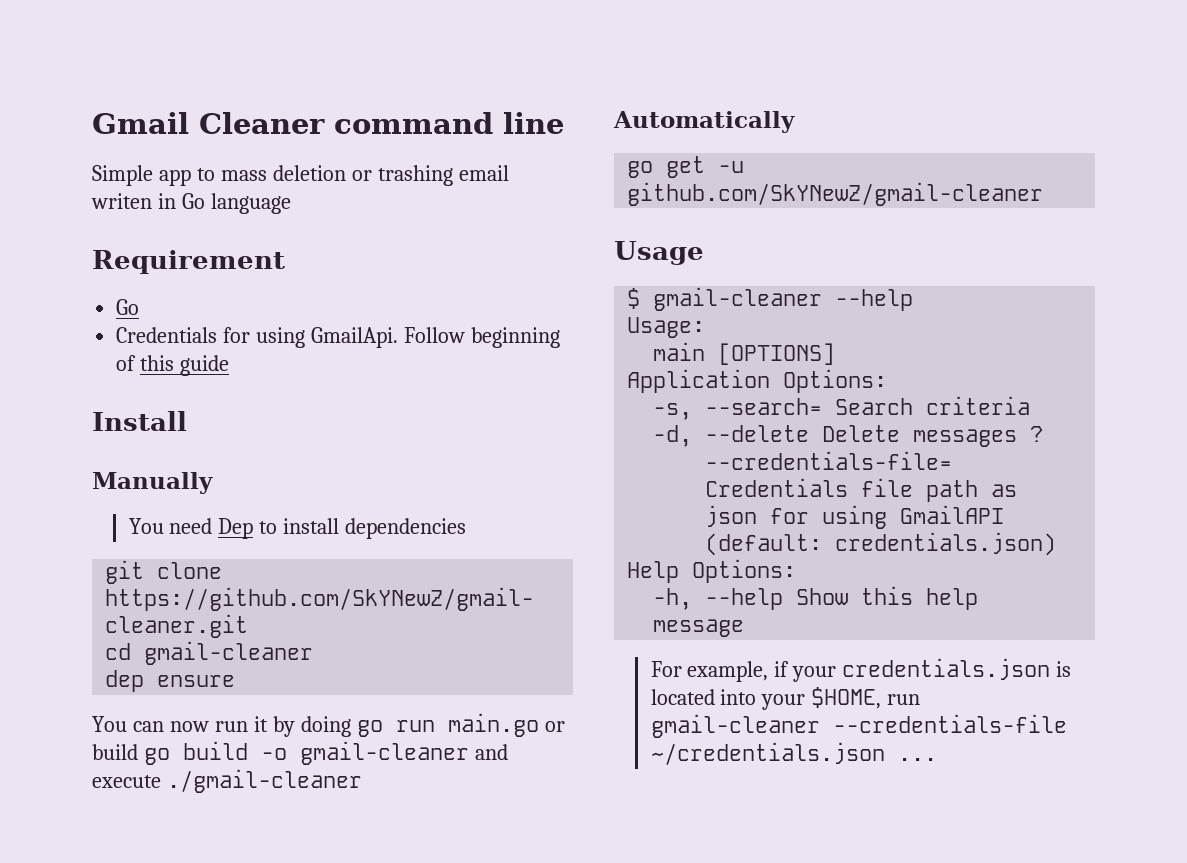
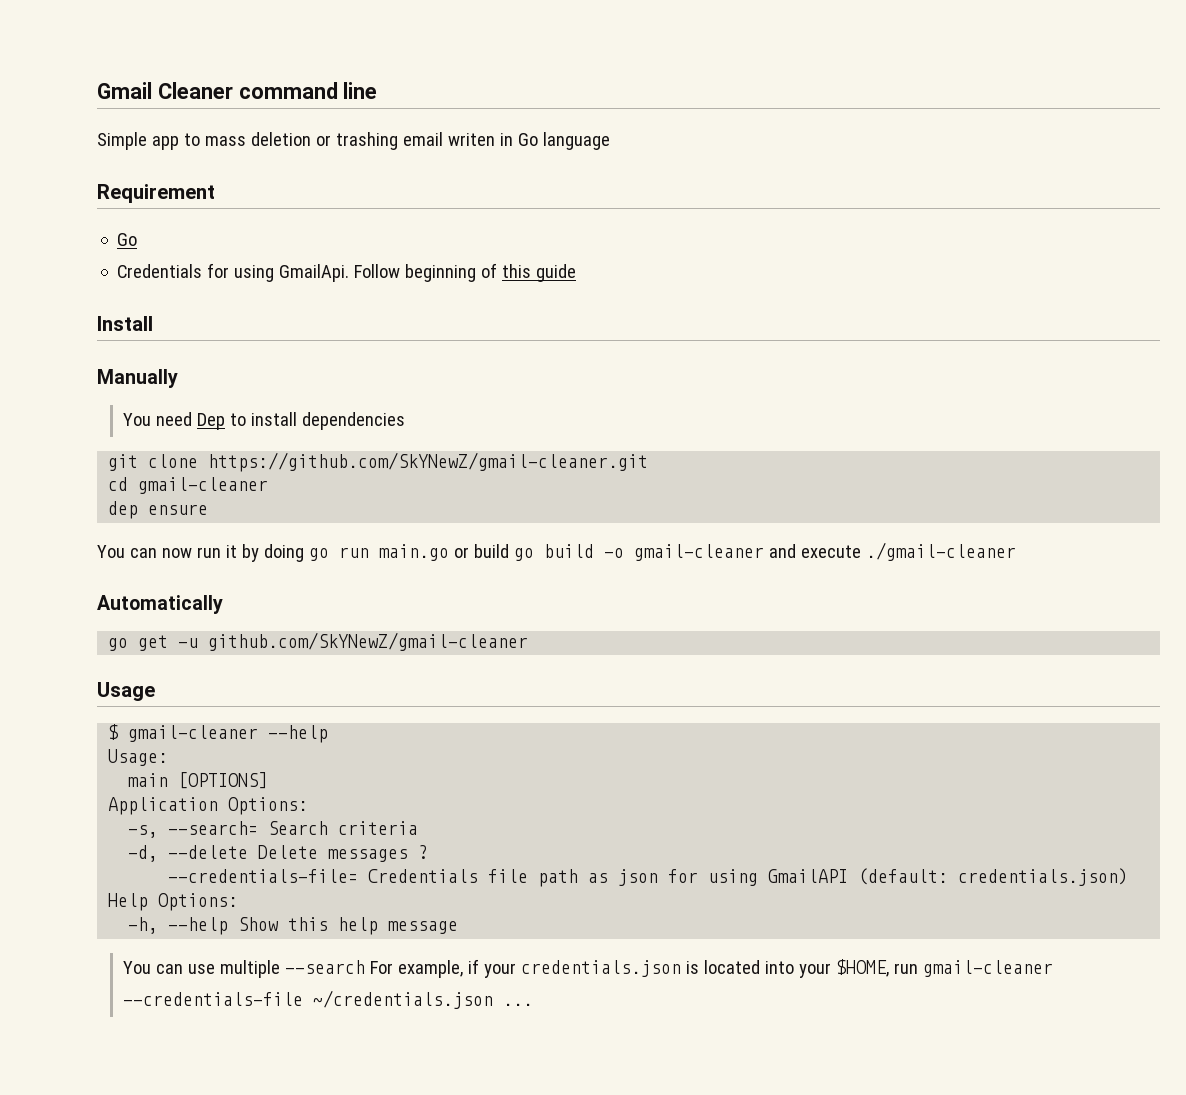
(745, 628) none -> [123,960,366,978] You can use multiple --search

